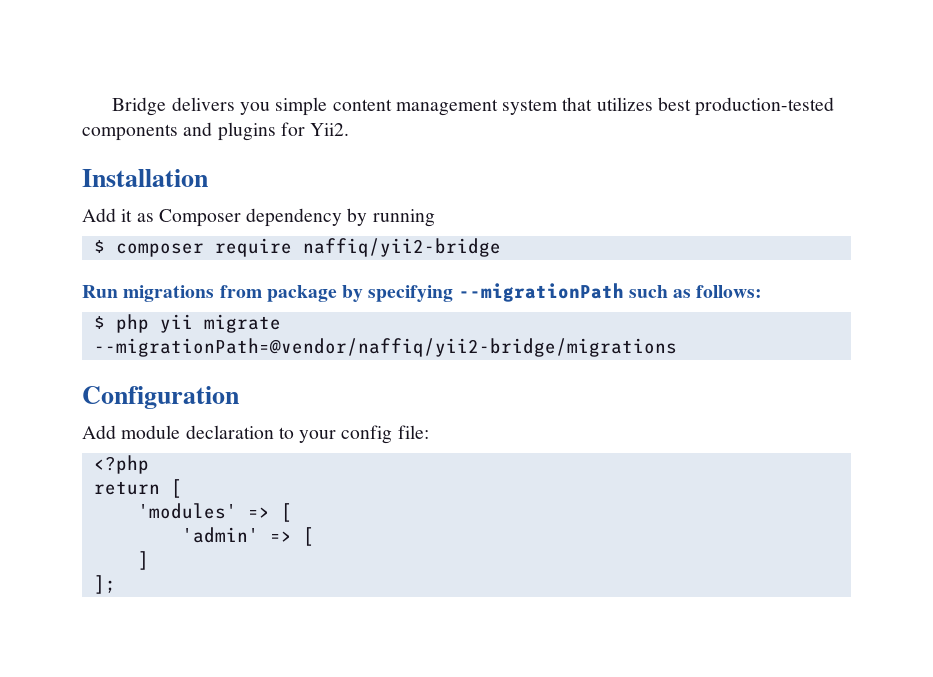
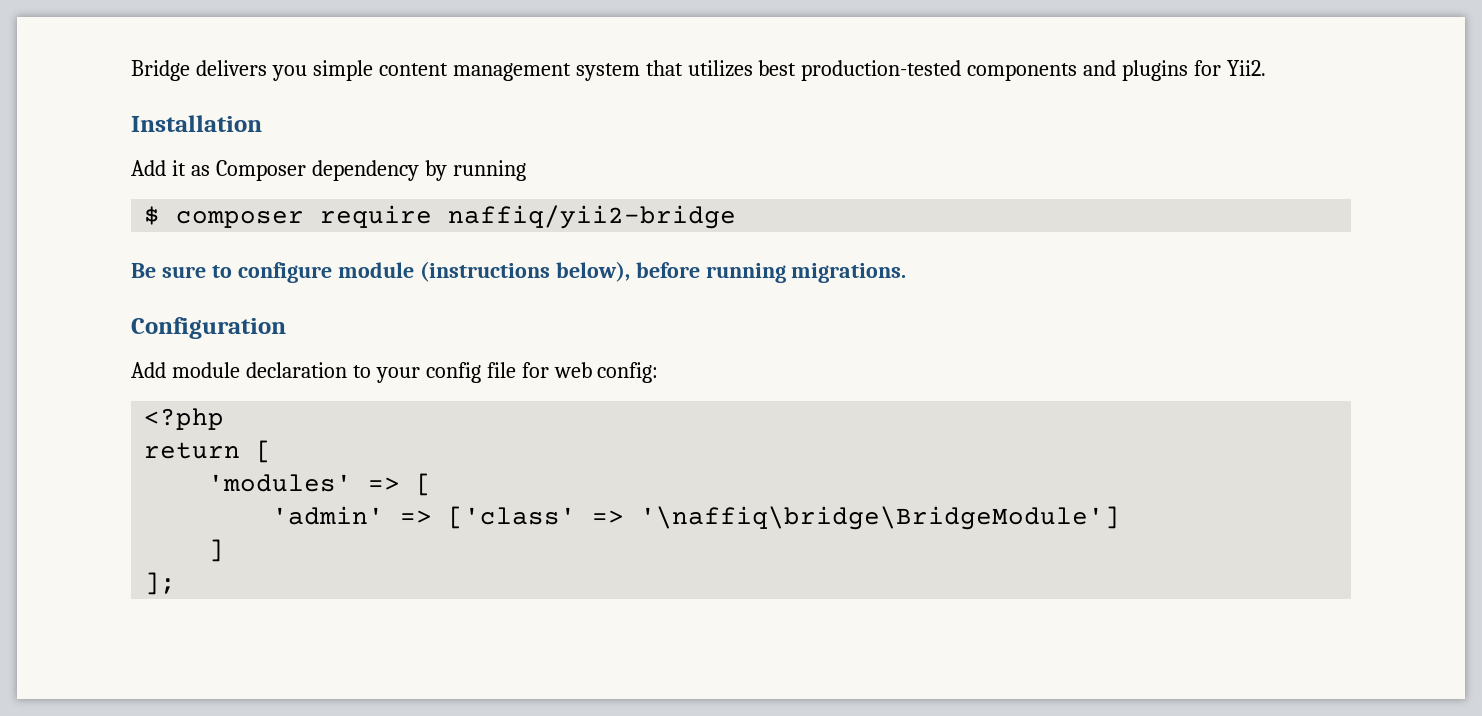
[82,283,763,302] [93,314,281,333] [93,338,677,357] Run migrations from package by specifying --migrationPath such as follows: // $ php yii migrate --migrationPath=@vendor/naffiq/yii2-bridge/migrations -> [131,261,907,283] Be sure to configure module (instructions below), before running migrations.
[397,425,429,439] file: -> [486,362,659,383] file for web config:
[302,527,314,546] [ -> [448,506,1121,530] ['class' => '\naffiq\bridge\BridgeModule']

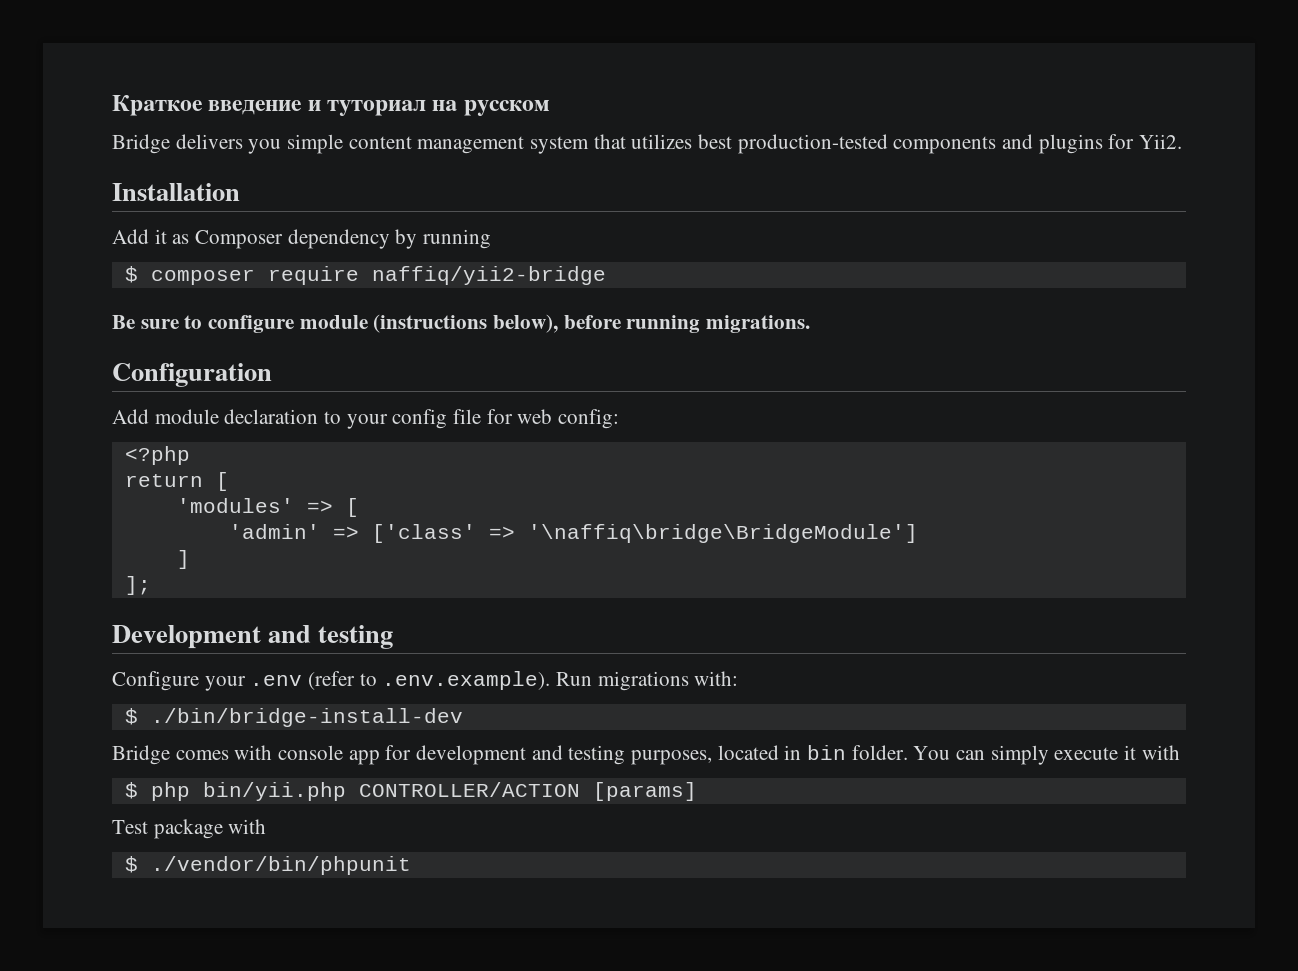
(131, 70) none -> [112,95,550,116] Краткое введение и туториал на русском //
(177, 583) none -> [112,625,394,649] [112,671,739,691] [124,708,463,727] [112,745,1180,765] [124,782,697,801] [112,819,267,839] [124,856,411,875] // Development and testing // Configure your .env (refer to .env.example). Run migrations with: // $ ./bin/bridge-install-dev // Bridge comes with console app for development and testing purposes, located in bin folder. You can simply execute it with // $ php bin/yii.php CONTROLLER/ACTION [params] // Test package with // $ ./vendor/bin/phpunit

